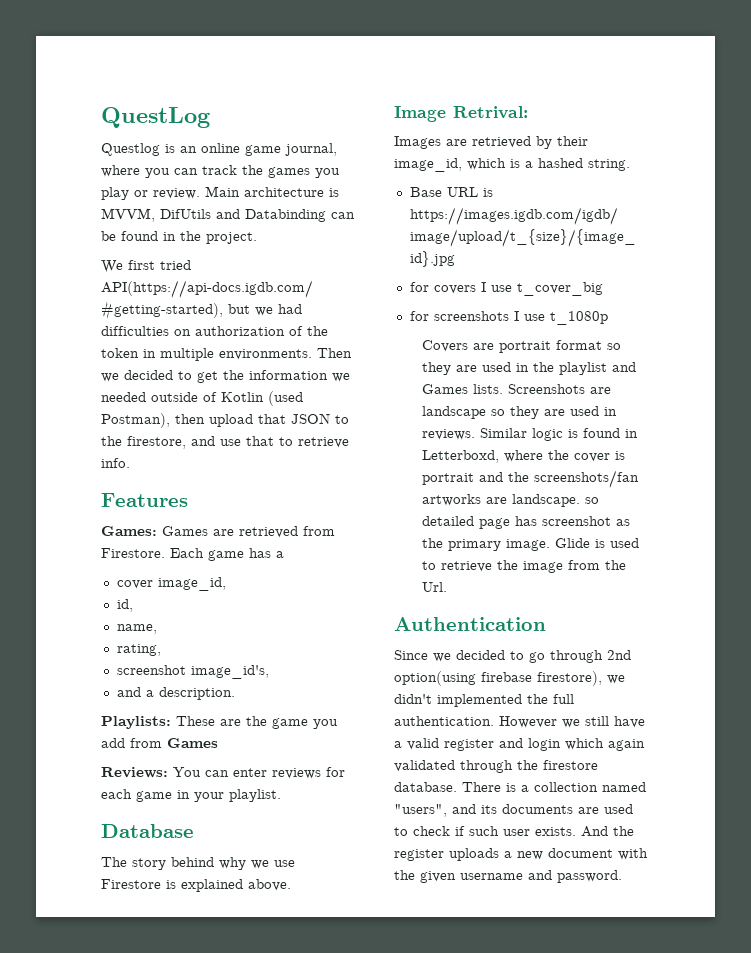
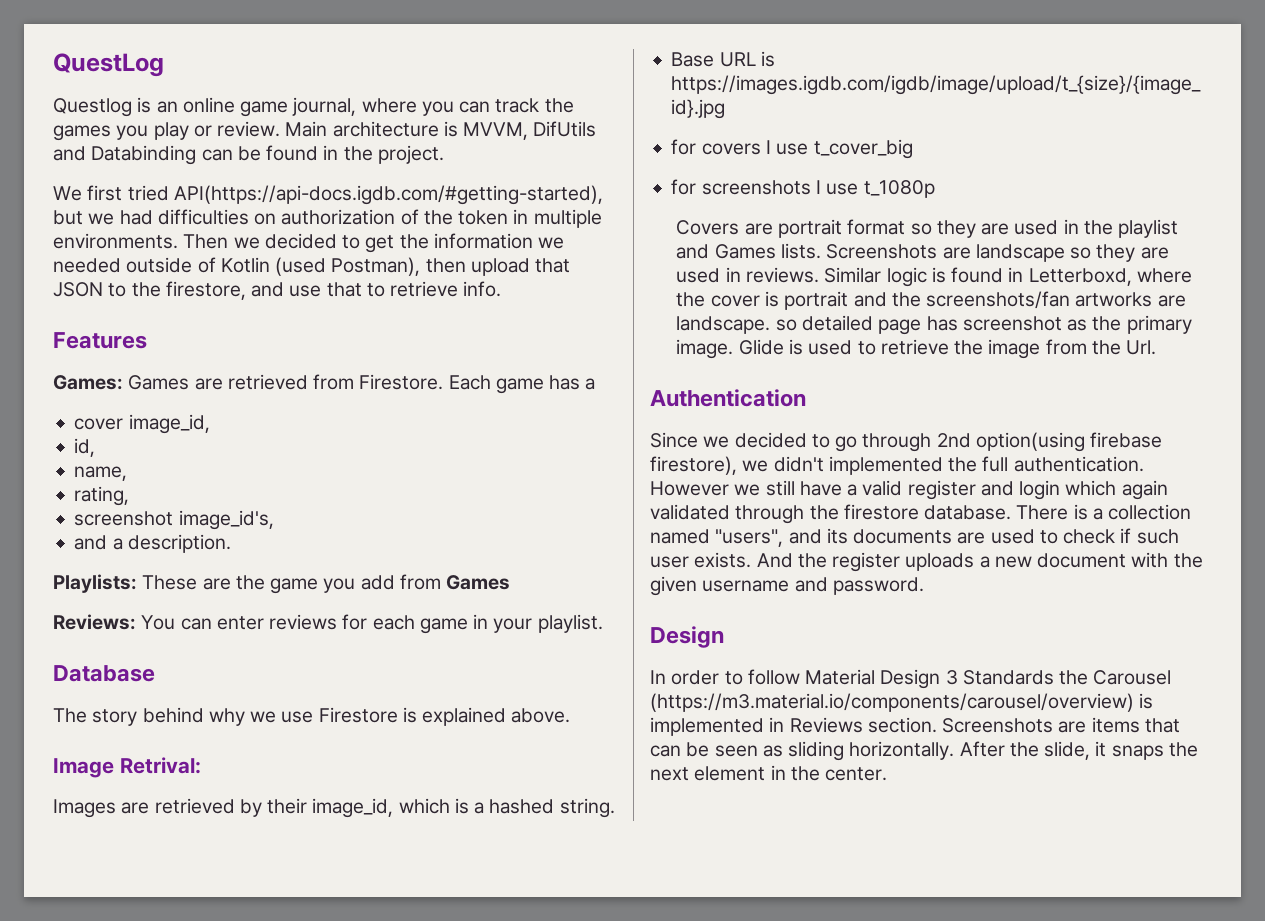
(622, 876) none -> [650,626,724,648] [650,669,1172,689] [650,693,1154,712] [650,717,1180,736] [650,741,1198,761] [650,765,888,781] // Design // In order to follow Material Design 3 Standards the Carousel (https://m3.material.io/components/carousel/overview) is implemented in Reviews section. Screenshots are items that can be seen as sliding horizontally. After the slide, it snaps the next element in the center.

